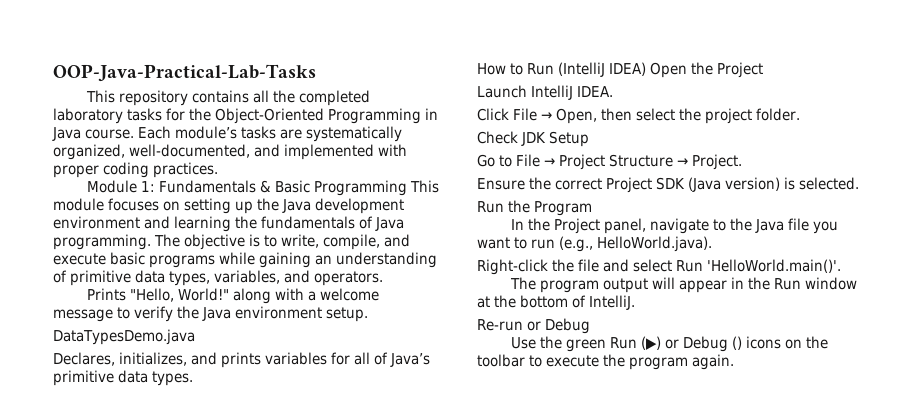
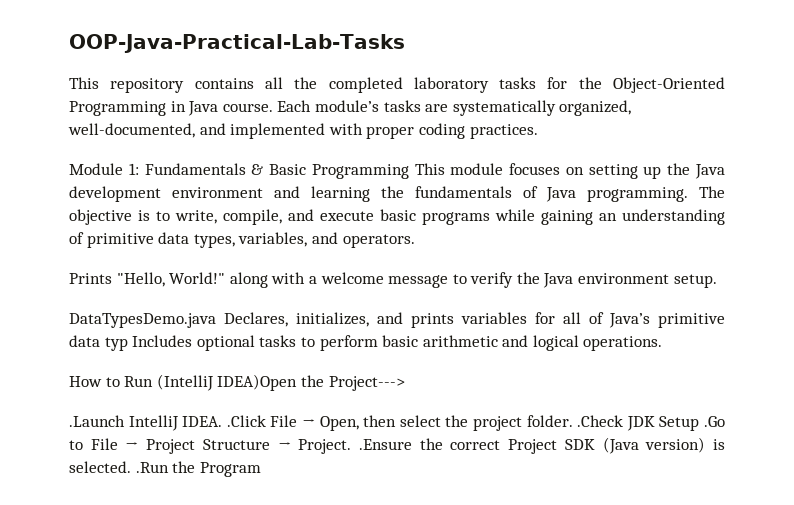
(195, 337) // -> (216, 320) none
[152,371,193,386] types. -> [104,335,663,351] typ Includes optional tasks to perform basic arithmetic and logical operations.
[609,62,763,78] [477,85,527,98] IDEA) Open the Project // Launch -> [217,374,405,391] [69,415,125,427] IDEA)Open the Project---> // .Launch
[477,108,509,121] // Click -> [226,415,266,427] .Click
[477,131,518,144] // Check -> [577,415,624,427] .Check
[477,154,495,167] // Go -> [704,416,726,427] .Go
[477,178,525,190] // Ensure -> [359,439,413,450] .Ensure
[477,201,504,213] // Run -> [135,462,169,473] .Run
[511,218,839,234] [477,236,712,252] [477,259,841,275] [510,277,858,293] [477,295,635,310] [477,318,590,334] [511,336,829,352] [477,354,734,370] // In the Project panel, navigate to the Java file you want to run (e.g., HelloWorld.java). // Right-click the file and select Run 'HelloWorld.main()'. // The program output will appear in the Run window at the bottom of IntelliJ. // Re-run or Debug // Use the green Run (▶) or Debug () icons on the toolbar to execute the program again. -> (261, 469) none

